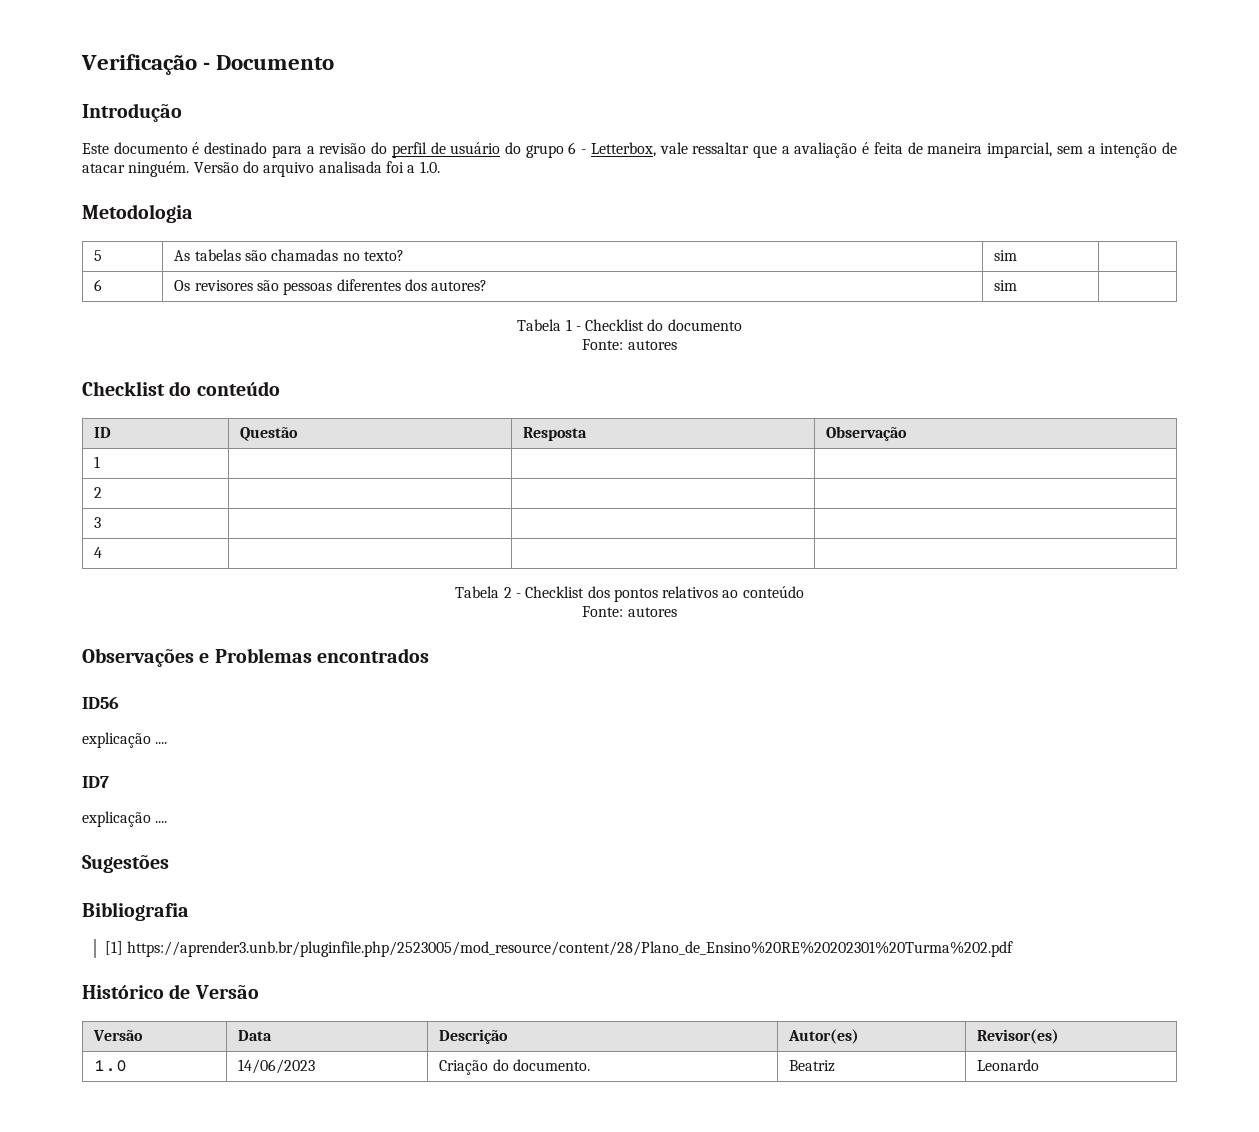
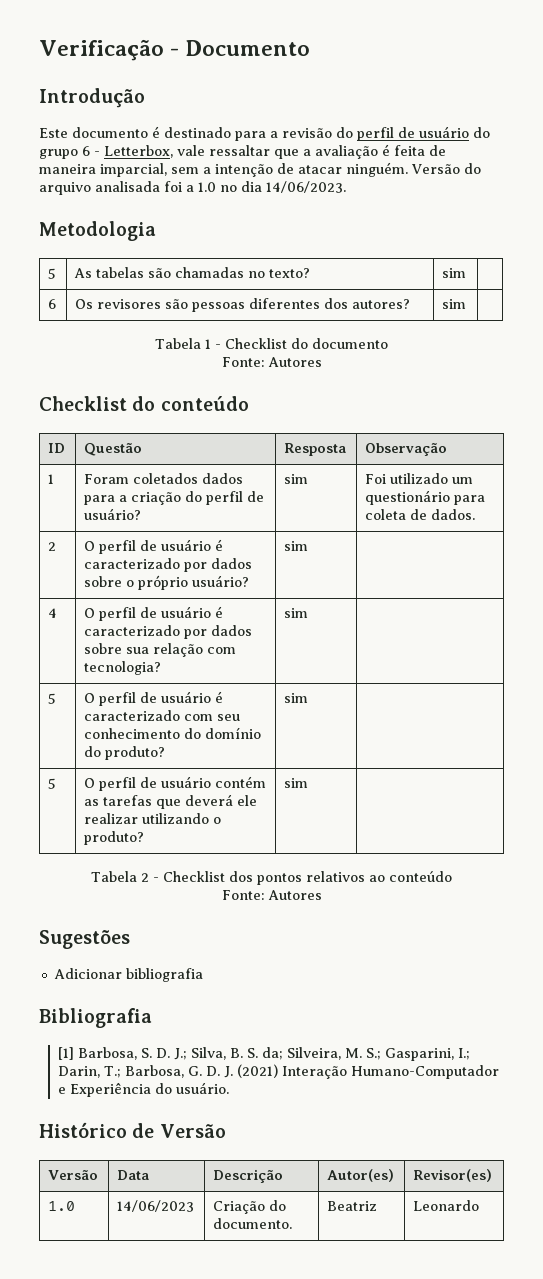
[419,161,440,173] 1.0. -> [198,181,346,193] 1.0 no dia 14/06/2023.
[627,340,677,350] autores -> [267,357,322,367] Autores
[94,487,103,498] [94,517,102,528] [94,547,103,558] | | // 2 | | | // 3 | | | // 4 | | -> [84,473,244,484] [84,491,265,505] [84,508,142,520] [284,474,309,484] [365,473,474,484] [365,490,486,505] [365,509,476,520] [48,542,57,551] [84,539,224,554] [84,558,253,572] [84,575,250,590] [284,541,309,551] [48,608,58,618] [84,606,224,621] [84,625,253,639] [84,643,237,657] [84,661,162,675] [284,608,309,618] [48,693,57,704] [84,691,224,706] [84,710,241,721] [84,727,262,739] [84,746,166,760] [284,693,309,703] [48,778,57,789] [84,776,267,791] [84,794,258,809] [84,813,222,824] [84,831,145,845] [284,778,309,788] Foram coletados dados para a criação do perfil de usuário? | sim | Foi utilizado um questionário para coleta de dados. // 2 | O perfil de usuário é caracterizado por dados sobre o próprio usuário? | sim | // 4 | O perfil de usuário é caracterizado por dados sobre sua relação com tecnologia? | sim | // 5 | O perfil de usuário é caracterizado com seu conhecimento do domínio do produto? | sim | // 5 | O perfil de usuário contém as tarefas que deverá ele realizar utilizando o produto? | sim
[627,607,677,617] [82,648,430,667] [82,696,119,709] [82,732,168,748] [82,776,109,788] [82,811,168,827] autores // Observações e Problemas encontrados // ID56 // explicação .... // ID7 // explicação .... -> [267,890,322,900] Autores
(169, 864) none -> [53,968,203,982] // Adicionar bibliografia
[127,941,1014,957] https://aprender3.unb.br/pluginfile.php/2523005/mod_resource/content/28/Plano_de_Ensino%20RE%20202301%20Turma%202.pdf -> [77,1047,470,1061] [57,1064,499,1079] [57,1082,229,1097] Barbosa, S. D. J.; Silva, B. S. da; Silveira, M. S.; Gasparini, I.; Darin, T.; Barbosa, G. D. J. (2021) Interação Humano-Computador e Experiência do usuário.

